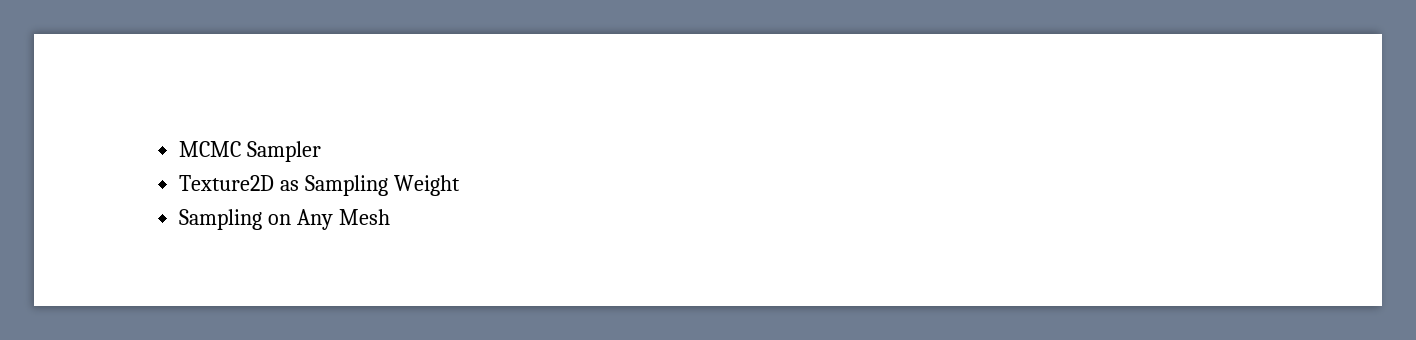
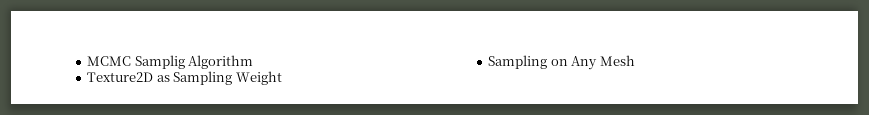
[247,141,322,162] Sampler -> [134,55,254,69] Samplig Algorithm

